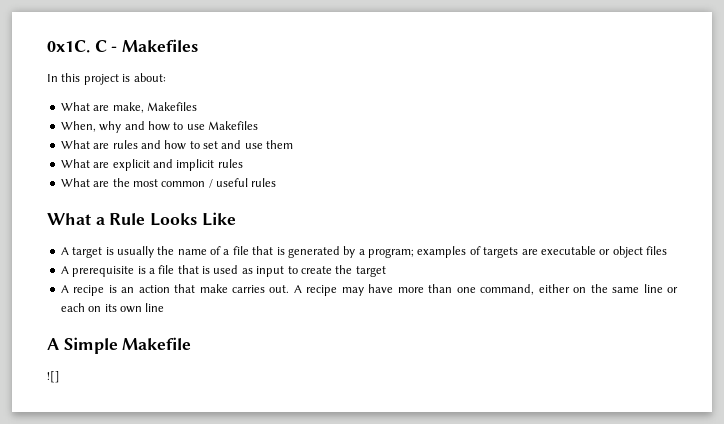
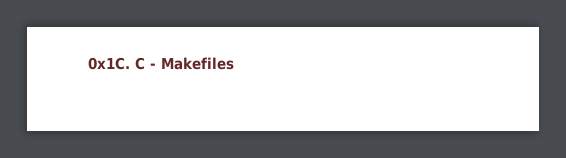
[47,73,166,85] [60,102,197,113] [60,121,258,133] [60,140,294,150] [60,159,243,171] [60,178,277,188] [47,212,236,226] [60,246,667,258] [60,265,386,277] [60,284,678,296] [60,303,165,313] [47,337,192,354] [47,371,60,383] // In this project is about: // What are make, Makefiles // When, why and how to use Makefiles // What are rules and how to set and use them // What are explicit and implicit rules // What are the most common / useful rules // What a Rule Looks Like // A target is usually the name of a file that is generated by a program; examples of targets are executable or object files // A prerequisite is a file that is used as input to create the target // A recipe is an action that make carries out. A recipe may have more than one command, either on the same line or each on its own line // A Simple Makefile // ![] -> (234, 63) none

